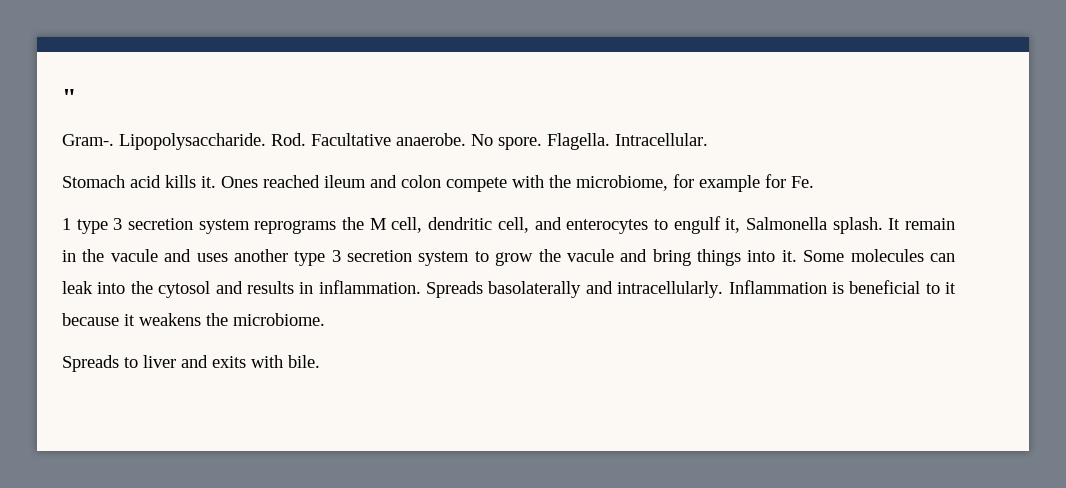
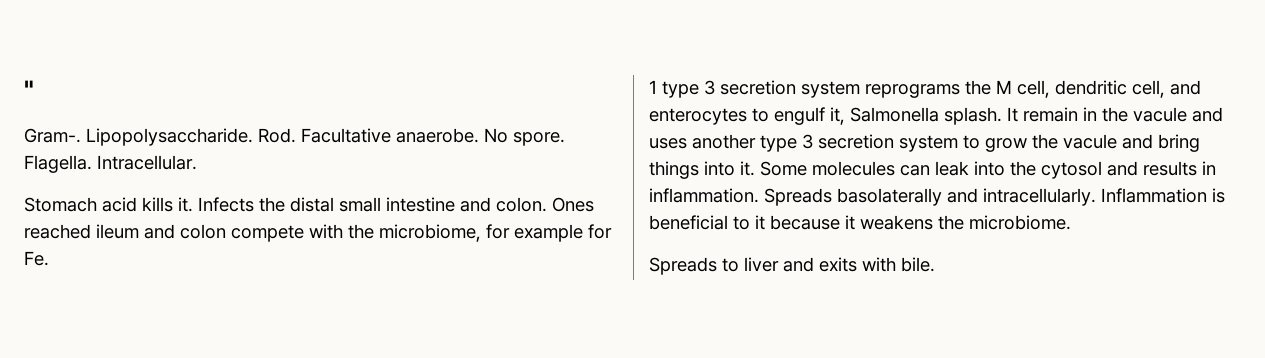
(216, 182) none -> [198,197,547,212] Infects the distal small intestine and colon.

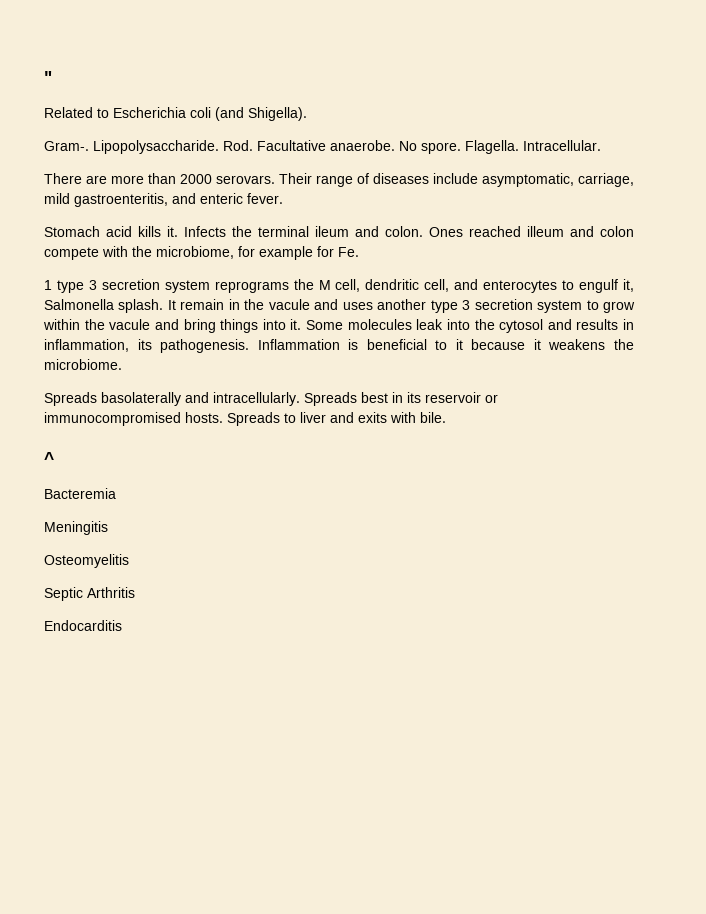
(34, 89) none -> [44,107,307,121] // Related to Escherichia coli (and Shigella).
(197, 162) none -> [44,173,634,187] [44,193,283,207] // There are more than 2000 serovars. Their range of diseases include asymptomatic, carriage, mild gastroenteritis, and enteric fever.
[290,197,455,212] distal small intestine -> [258,226,349,237] terminal ileum
[96,224,139,239] ileum -> [527,226,564,237] illeum
(1027, 145) none -> [43,319,80,330] within
[900,165,930,176] can -> (412, 324) none
[649,188,1096,206] inflammation. Spreads basolaterally and intracellularly. -> [44,339,250,353] inflammation, its pathogenesis.
(717, 266) none -> [101,392,498,406] [44,412,280,426] basolaterally and intracellularly. Spreads best in its reservoir or immunocompromised hosts. Spreads
(935, 264) none -> [44,452,54,465] [44,488,116,499] [44,521,108,535] [44,554,129,568] [44,587,135,601] [44,620,122,631] // ^ // Bacteremia // Meningitis // Osteomyelitis // Septic Arthritis // Endocarditis

